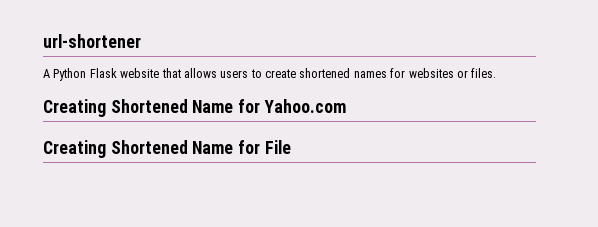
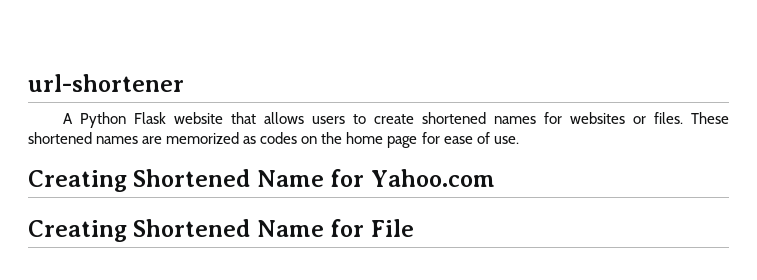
(497, 73) none -> [690,112,729,124] [28,132,519,148] These shortened names are memorized as codes on the home page for ease of use.

